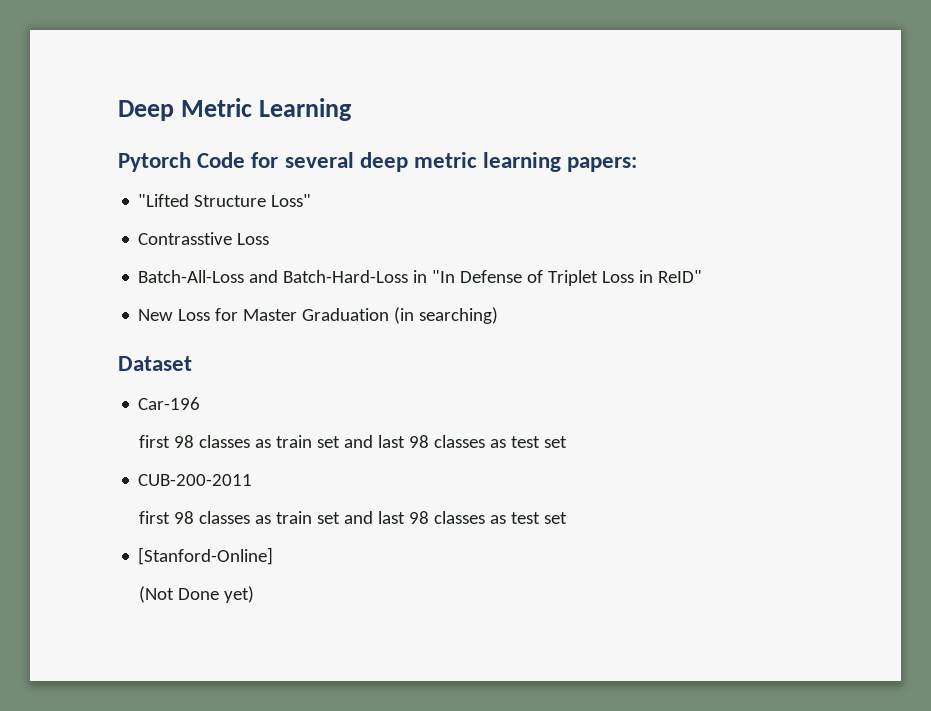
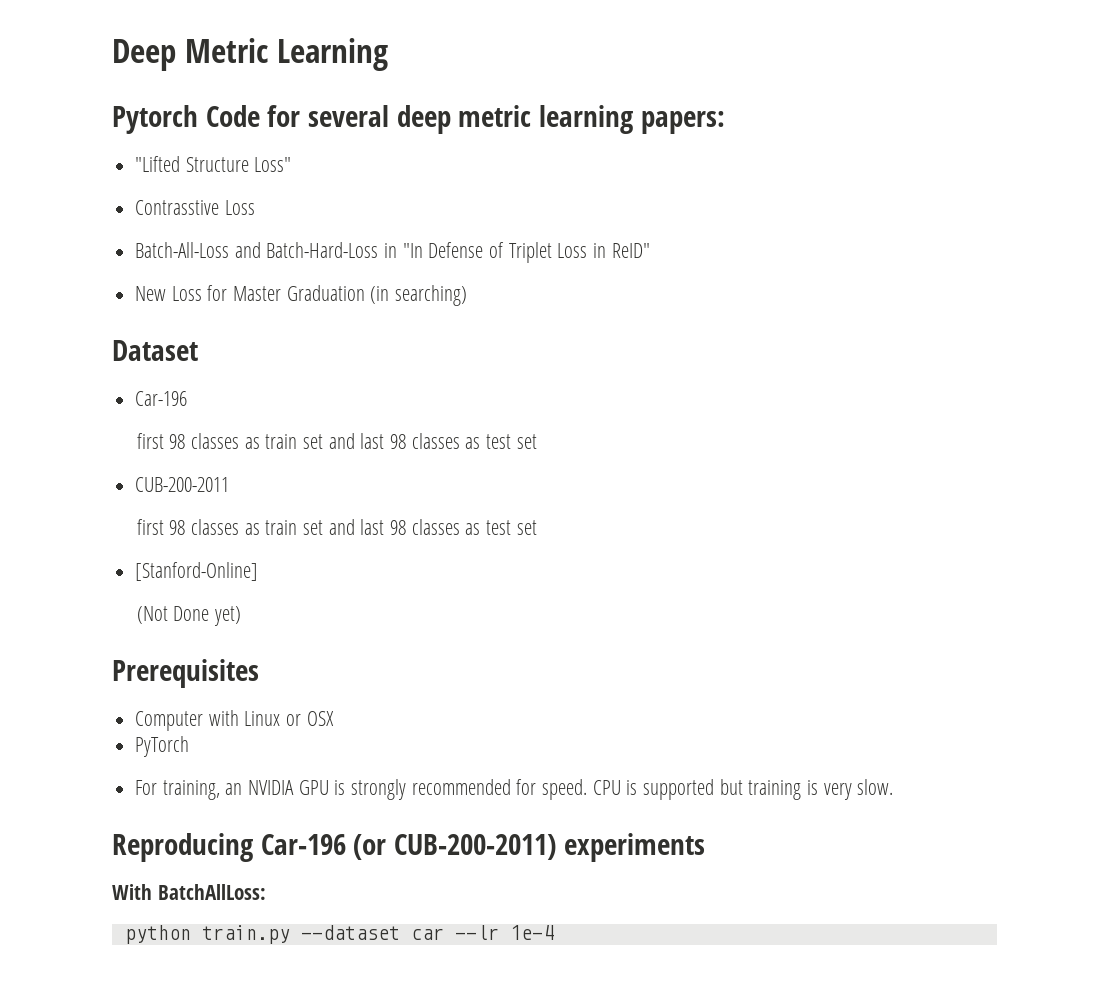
(255, 594) none -> [112,659,259,688] [135,710,334,731] [135,736,190,757] [135,779,894,800] [112,833,705,862] [112,884,266,900] [124,925,554,944] // Prerequisites // Computer with Linux or OSX // PyTorch // For training, an NVIDIA GPU is strongly recommended for speed. CPU is supported but training is very slow. // Reproducing Car-196 (or CUB-200-2011) experiments // With BatchAllLoss: // python train.py --dataset car --lr 1e-4

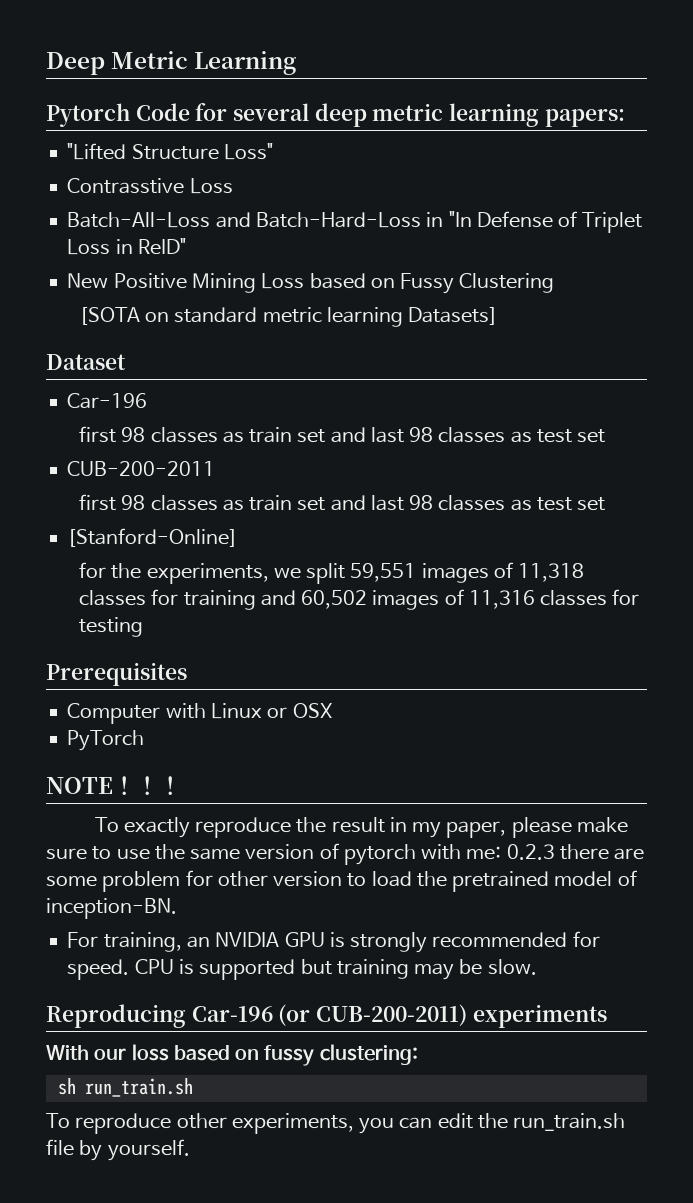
[171,285,468,306] Loss for Master Graduation (in searching) -> [113,273,555,294] [78,307,499,327] Positive Mining Loss based on Fussy Clustering // [SOTA on standard metric learning Datasets]
[136,606,241,626] (Not Done yet) -> [78,562,585,584] [78,589,640,610] [78,617,143,637] for the experiments, we split 59,551 images of 11,318 classes for training and 60,502 images of 11,316 classes for testing
(190, 746) none -> [46,776,182,795] [94,817,628,838] [46,843,645,865] [46,870,637,892] [46,898,177,919] // NOTE！！！ // To exactly reproduce the result in my paper, please make sure to use the same version of pytorch with me: 0.2.3 there are some problem for other version to load the pretrained model of inception-BN.
[807,780,852,800] is very -> [414,959,483,980] may be
[157,884,266,900] [124,925,554,944] BatchAllLoss: // python train.py --dataset car --lr 1e-4 -> [94,1044,418,1066] [57,1078,193,1097] [46,1113,626,1134] [46,1139,190,1161] our loss based on fussy clustering: // sh run_train.sh // To reproduce other experiments, you can edit the run_train.sh file by yourself.

